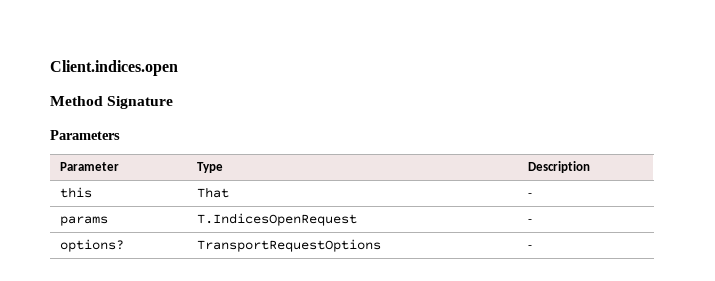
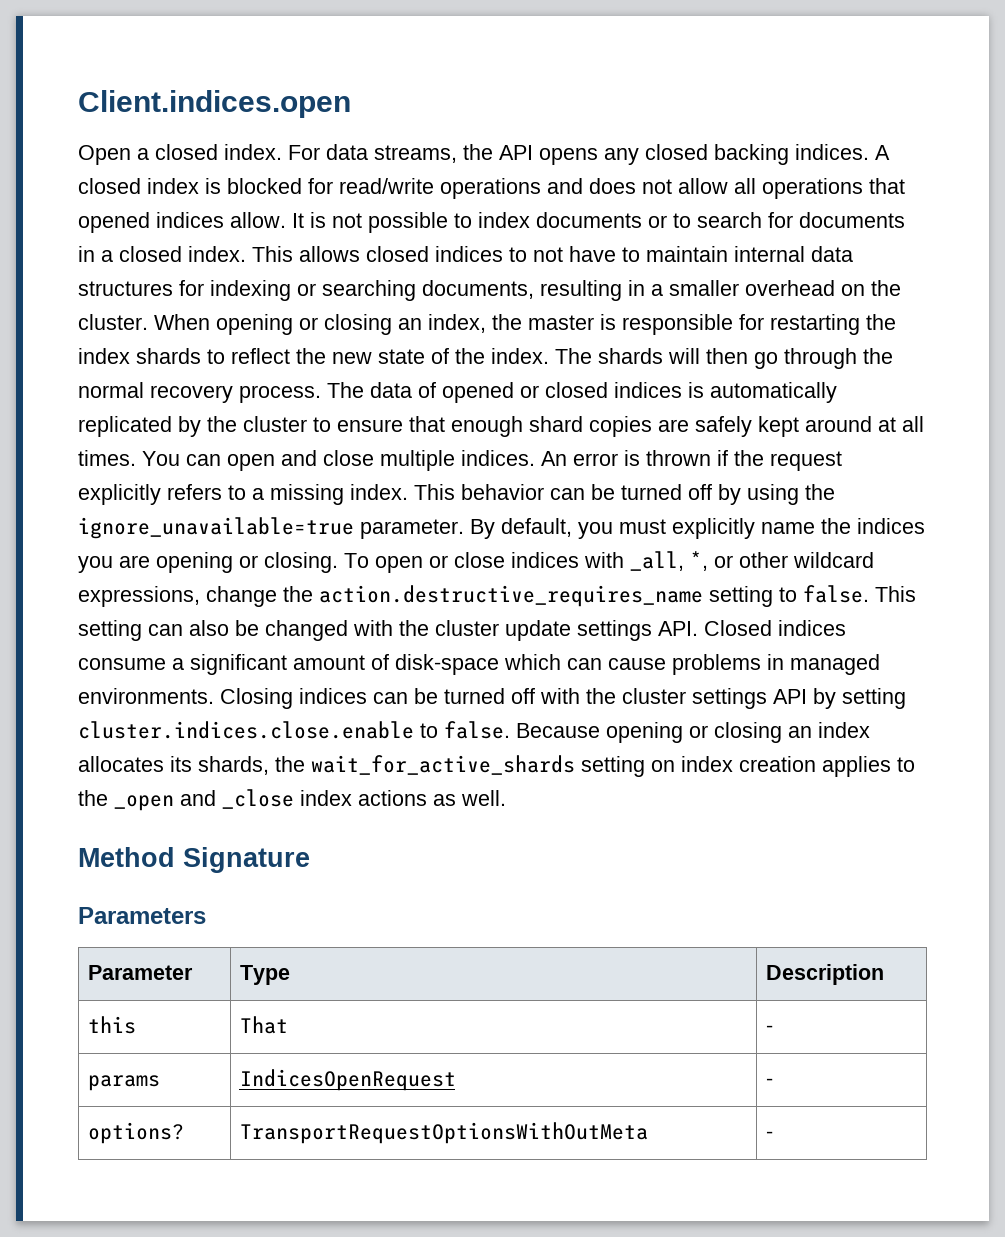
(178, 68) none -> [78,144,890,165] [78,178,905,199] [78,212,905,233] [78,246,853,262] [78,280,901,301] [78,314,896,335] [78,348,893,369] [78,382,837,403] [78,416,924,437] [78,450,842,471] [78,484,835,505] [78,517,925,539] [78,551,874,573] [78,585,916,607] [78,620,846,641] [78,654,880,675] [78,688,906,709] [78,721,870,743] [78,755,915,777] [78,789,506,811] // Open a closed index. For data streams, the API opens any closed backing indices. A closed index is blocked for read/write operations and does not allow all operations that opened indices allow. It is not possible to index documents or to search for documents in a closed index. This allows closed indices to not have to maintain internal data structures for indexing or searching documents, resulting in a smaller overhead on the cluster. When opening or closing an index, the master is responsible for restarting the index shards to reflect the new state of the index. The shards will then go through the normal recovery process. The data of opened or closed indices is automatically replicated by the cluster to ensure that enough shard copies are safely kept around at all times. You can open and close multiple indices. An error is thrown if the request explicitly refers to a missing index. This behavior can be turned off by using the ignore_unavailable=true parameter. By default, you must explicitly name the indices you are opening or closing. To open or close indices with _all, *, or other wildcard expressions, change the action.destructive_requires_name setting to false. This setting can also be changed with the cluster update settings API. Closed indices consume a significant amount of disk-space which can cause problems in managed environments. Closing indices can be turned off with the cluster settings API by setting cluster.indices.close.enable to false. Because opening or closing an index allocates its shards, the wait_for_active_shards setting on index creation applies to the _open and _close index actions as well.
[197,213,358,226] T.IndicesOpenRequest -> [239,1069,456,1091] IndicesOpenRequest
[197,239,382,252] TransportRequestOptions -> [239,1122,648,1144] TransportRequestOptionsWithOutMeta

